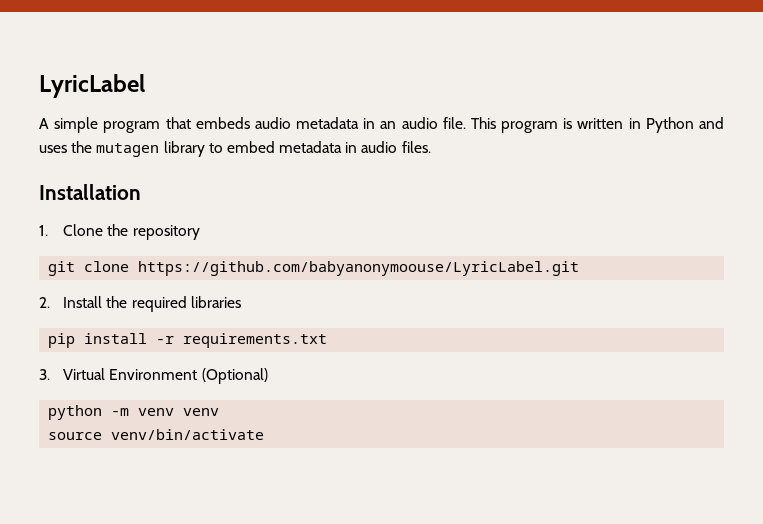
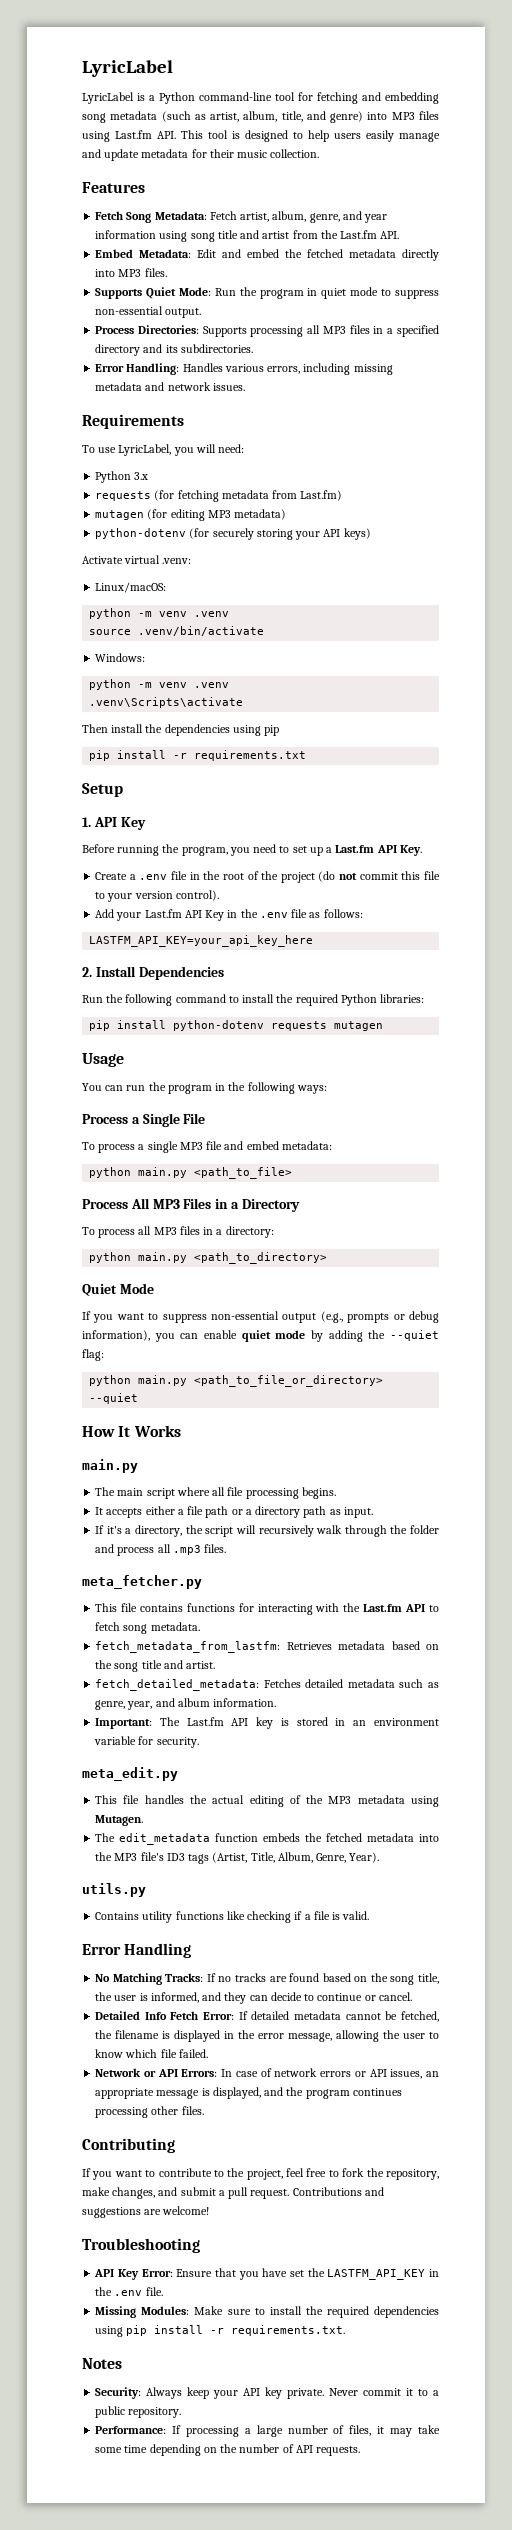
[39,117,724,133] [39,141,431,157] [39,184,141,200] [39,224,200,240] [48,261,580,276] [39,296,241,312] [48,333,328,348] [39,368,268,384] [48,405,220,420] [48,429,265,440] A simple program that embeds audio metadata in an audio file. This program is written in Python and uses the mutagen library to embed metadata in audio files. // Installation // 1. Clone the repository // git clone https://github.com/babyanonymoouse/LyricLabel.git // 2. Install the required libraries // pip install -r requirements.txt // 3. Virtual Environment (Optional) // python -m venv venv // source venv/bin/activate -> [82,92,439,104] [82,111,439,123] [82,130,440,142] [82,149,320,161] [82,182,145,193] [95,211,388,223] [95,230,400,242] [95,249,439,261] [95,268,167,277] [95,287,439,299] [95,306,202,318] [95,325,439,337] [95,344,253,356] [95,363,393,375] [95,382,245,391] [82,414,184,429] [82,444,245,456] [95,471,149,483] [95,490,343,502] [95,509,287,521] [95,528,371,540] [82,555,192,564] [95,582,167,593] [89,608,230,619] [89,626,265,636] [95,653,146,662] [89,679,230,690] [89,697,244,708] [82,724,280,736] [89,750,307,761] [82,783,123,797] [82,817,146,830] [82,844,422,856] [95,871,441,883] [95,890,219,902] [95,909,363,921] [89,935,314,947] [82,966,224,980] [82,994,425,1006] [89,1020,384,1031] [82,1053,124,1067] [82,1082,327,1094] [82,1113,206,1127] [82,1141,332,1153] [89,1167,293,1179] [82,1198,300,1212] [82,1226,274,1238] [89,1252,328,1264] [82,1283,154,1296] [82,1311,439,1323] [82,1330,439,1342] [82,1349,104,1361] [89,1375,384,1387] [89,1393,139,1404] [82,1425,181,1437] [82,1459,138,1473] [95,1487,336,1499] [95,1506,373,1518] [95,1525,439,1537] [95,1544,227,1556] [82,1575,202,1589] [95,1603,439,1615] [95,1622,200,1634] [95,1641,439,1653] [95,1660,216,1672] [95,1679,439,1691] [95,1698,277,1710] [95,1717,439,1729] [94,1736,199,1748] [82,1767,178,1781] [95,1795,439,1807] [95,1815,144,1826] [95,1833,439,1845] [95,1852,380,1864] [82,1883,146,1897] [95,1911,370,1923] [82,1943,192,1958] [95,1973,439,1985] [95,1992,412,2004] [95,2011,439,2022] [95,2030,439,2042] [95,2049,208,2058] [95,2068,440,2079] [95,2087,402,2099] [95,2106,204,2118] [82,2138,175,2153] [82,2168,439,2180] [82,2187,384,2199] [82,2206,210,2218] [82,2238,200,2253] [94,2268,440,2280] [95,2287,163,2296] [95,2306,439,2318] [95,2325,346,2337] [82,2358,122,2369] [95,2387,439,2399] [95,2406,182,2418] [95,2425,440,2437] [95,2444,361,2456] LyricLabel is a Python command-line tool for fetching and embedding song metadata (such as artist, album, title, and genre) into MP3 files using Last.fm API. This tool is designed to help users easily manage and update metadata for their music collection. // Features // Fetch Song Metadata: Fetch artist, album, genre, and year information using song title and artist from the Last.fm API. // Embed Metadata: Edit and embed the fetched metadata directly into MP3 files. // Supports Quiet Mode: Run the program in quiet mode to suppress non-essential output. // Process Directories: Supports processing all MP3 files in a specified directory and its subdirectories. // Error Handling: Handles various errors, including missing metadata and network issues. // Requirements // To use LyricLabel, you will need: // Python 3.x // requests (for fetching metadata from Last.fm) // mutagen (for editing MP3 metadata) // python-dotenv (for securely storing your API keys) // Activate virtual .venv: // Linux/macOS: // python -m venv .venv // source .venv/bin/activate // Windows: // python -m venv .venv // .venv\Scripts\activate // Then install the dependencies using pip // pip install -r requirements.txt // Setup // 1. API Key // Before running the program, you need to set up a Last.fm API Key. // Create a .env file in the root of the project (do not commit this file to your version control). // Add your Last.fm API Key in the .env file as follows: // LASTFM_API_KEY=your_api_key_here // 2. Install Dependencies // Run the following command to install the required Python libraries: // pip install python-dotenv requests mutagen // Usage // You can run the program in the following ways: // Process a Single File // To process a single MP3 file and embed metadata: // python main.py <path_to_file> // Process All MP3 Files in a Directory // To process all MP3 files in a directory: // python main.py <path_to_directory> // Quiet Mode // If you want to suppress non-essential output (e.g., prompts or debug information), you can enable quiet mode by adding the --quiet flag: // python main.py <path_to_file_or_directory> --quiet // How It Works // main.py // The main script where all file processing begins. // It accepts either a file path or a directory path as input. // If it's a directory, the script will recursively walk through the folder and process all .mp3 files. // meta_fetcher.py // This file contains functions for interacting with the Last.fm API to fetch song metadata. // fetch_metadata_from_lastfm: Retrieves metadata based on the song title and artist. // fetch_detailed_metadata: Fetches detailed metadata such as genre, year, and album information. // Important: The Last.fm API key is stored in an environment variable for security. // meta_edit.py // This file handles the actual editing of the MP3 metadata using Mutagen. // The edit_metadata function embeds the fetched metadata into the MP3 file's ID3 tags (Artist, Title, Album, Genre, Year). // utils.py // Contains utility functions like checking if a file is valid. // Error Handling // No Matching Tracks: If no tracks are found based on the song title, the user is informed, and they can decide to continue or cancel. // Detailed Info Fetch Error: If detailed metadata cannot be fetched, the filename is displayed in the error message, allowing the user to know which file failed. // Network or API Errors: In case of network errors or API issues, an appropriate message is displayed, and the program continues processing other files. // Contributing // If you want to contribute to the project, feel free to fork the repository, make changes, and submit a pull request. Contributions and suggestions are welcome! // Troubleshooting // API Key Error: Ensure that you have set the LASTFM_API_KEY in the .env file. // Missing Modules: Make sure to install the required dependencies using pip install -r requirements.txt. // Notes // Security: Always keep your API key private. Never commit it to a public repository. // Performance: If processing a large number of files, it may take some time depending on the number of API requests.

